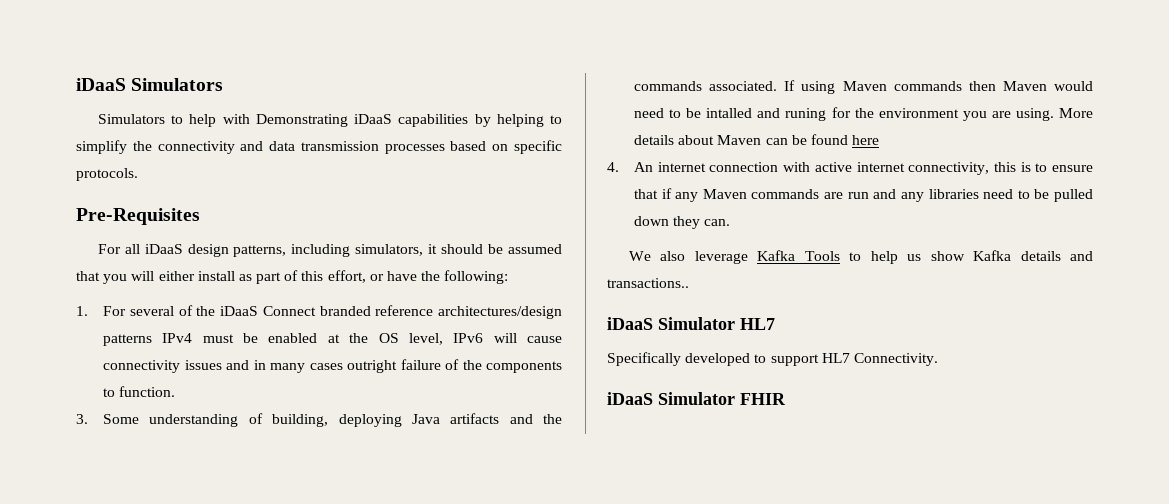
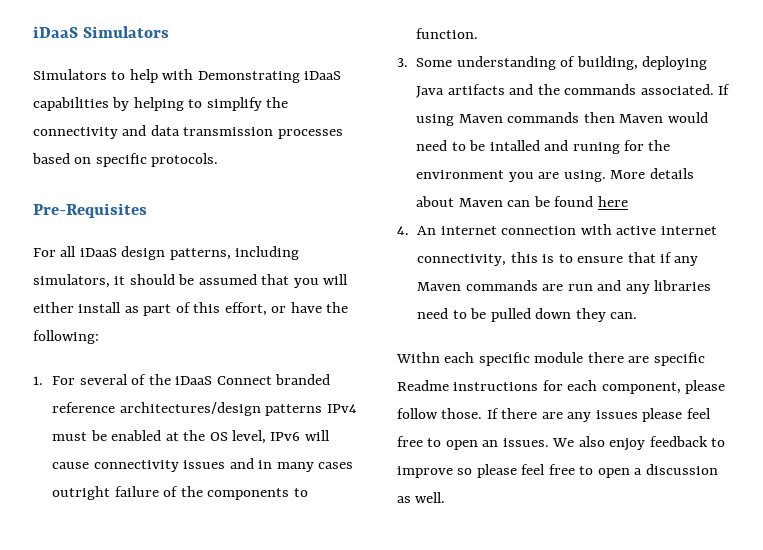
[628,250,1093,264] [607,278,689,288] [607,317,775,330] [607,352,938,366] [607,392,786,405] We also leverage Kafka Tools to help us show Kafka details and transactions.. // iDaaS Simulator HL7 // Specifically developed to support HL7 Connectivity. // iDaaS Simulator FHIR -> [396,352,705,366] [397,380,726,394] [397,408,711,422] [397,436,726,451] [397,464,718,478] [397,492,446,503] Withn each specific module there are specific Readme instructions for each component, please follow those. If there are any issues please feel free to open an issues. We also enjoy feedback to improve so please feel free to open a discussion as well.

